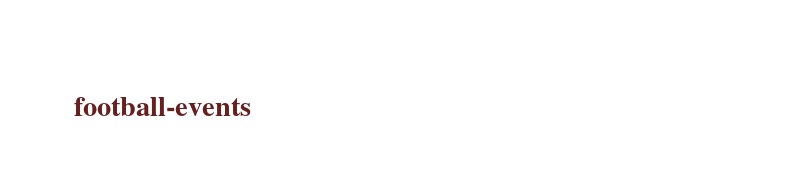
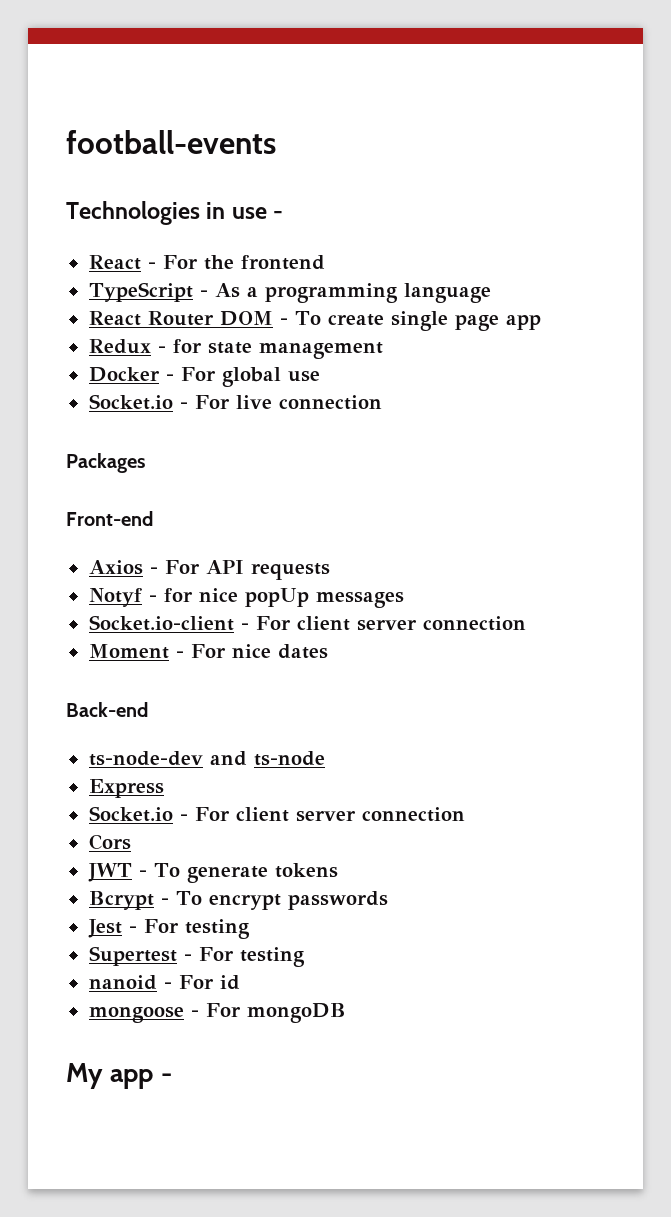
(251, 106) none -> [66,201,284,225] [88,255,325,270] [88,282,491,303] [88,311,541,331] [88,339,383,359] [88,367,320,387] [88,394,382,410] [66,453,145,473] [66,511,153,526] [88,560,330,580] [88,588,404,608] [88,615,526,631] [88,644,328,659] [66,702,148,717] [88,751,325,766] [88,779,164,798] [88,806,465,822] [88,834,131,850] [87,863,338,883] [88,891,388,910] [87,919,250,939] [88,946,305,967] [88,975,240,990] [88,1003,346,1023] [66,1063,172,1089] // Technologies in use - // React - For the frontend // TypeScript - As a programming language // React Router DOM - To create single page app // Redux - for state management // Docker - For global use // Socket.io - For live connection // Packages // Front-end // Axios - For API requests // Notyf - for nice popUp messages // Socket.io-client - For client server connection // Moment - For nice dates // Back-end // ts-node-dev and ts-node // Express // Socket.io - For client server connection // Cors // JWT - To generate tokens // Bcrypt - To encrypt passwords // Jest - For testing // Supertest - For testing // nanoid - For id // mongoose - For mongoDB // My app -

